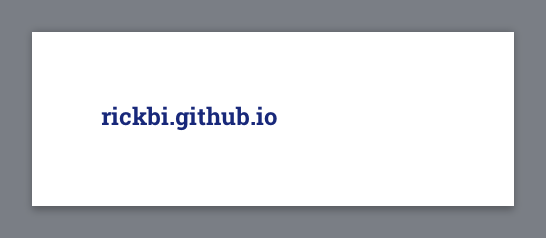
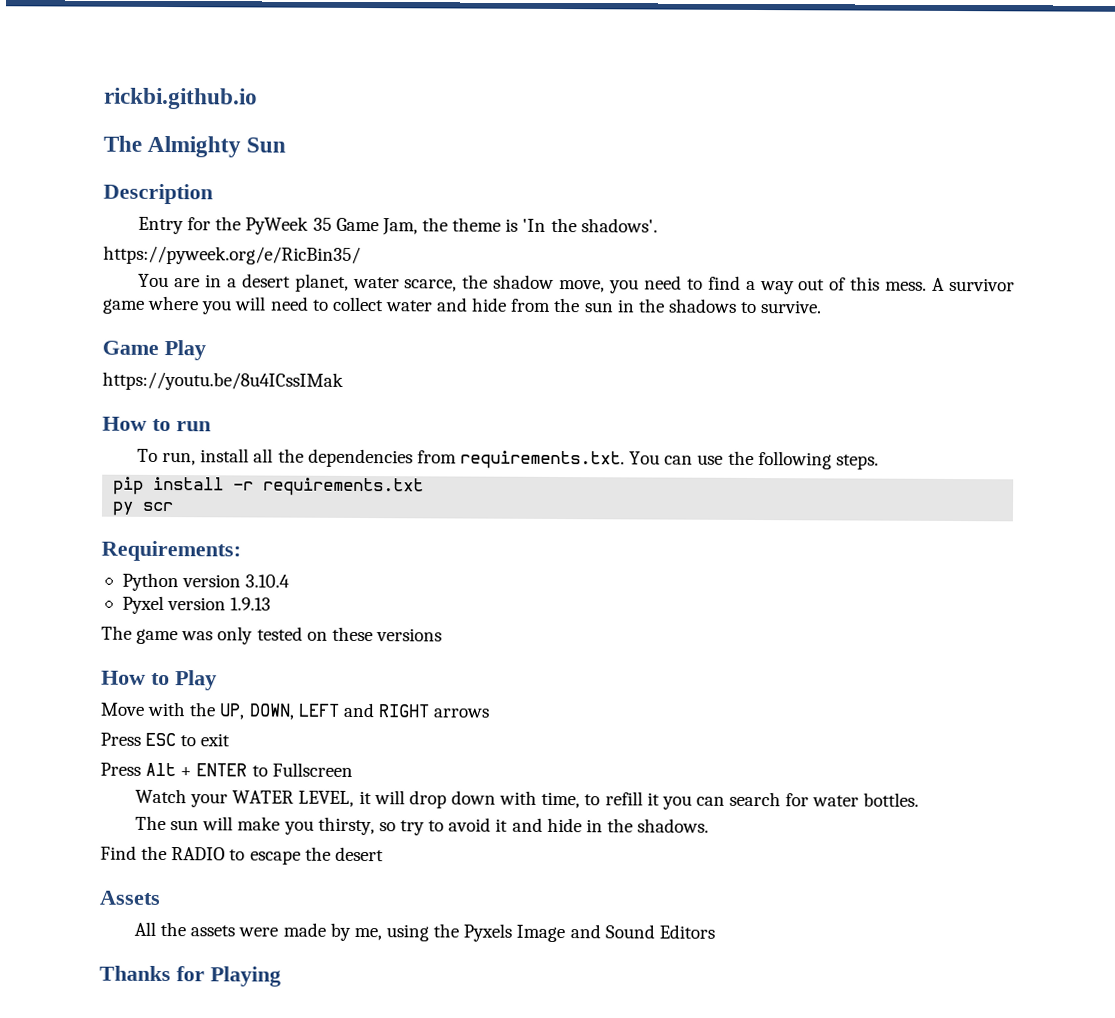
(277, 118) none -> [103,135,287,158] [103,183,213,205] [138,216,658,236] [103,245,361,265] [138,273,1016,295] [102,295,823,315] [102,340,206,361] [102,371,344,391] [102,416,211,432] [137,448,879,470] [113,476,425,497] [112,501,175,516] [101,540,241,562] [121,572,291,592] [121,595,272,615] [101,625,442,645] [101,670,217,691] [100,701,490,720] [100,732,231,747] [100,762,353,777] [135,788,920,810] [135,815,710,836] [100,845,384,865] [99,890,161,905] [134,921,715,943] [99,965,281,987] // The Almighty Sun // Description // Entry for the PyWeek 35 Game Jam, the theme is 'In the shadows'. // https://pyweek.org/e/RicBin35/ // You are in a desert planet, water scarce, the shadow move, you need to find a way out of this mess. A survivor game where you will need to collect water and hide from the sun in the shadows to survive. // Game Play // https://youtu.be/8u4ICssIMak // How to run // To run, install all the dependencies from requirements.txt. You can use the following steps. // pip install -r requirements.txt // py scr // Requirements: // Python version 3.10.4 // Pyxel version 1.9.13 // The game was only tested on these versions // How to Play // Move with the UP, DOWN, LEFT and RIGHT arrows // Press ESC to exit // Press Alt + ENTER to Fullscreen // Watch your WATER LEVEL, it will drop down with time, to refill it you can search for water bottles. // The sun will make you thirsty, so try to avoid it and hide in the shadows. // Find the RADIO to escape the desert // Assets // All the assets were made by me, using the Pyxels Image and Sound Editors // Thanks for Playing

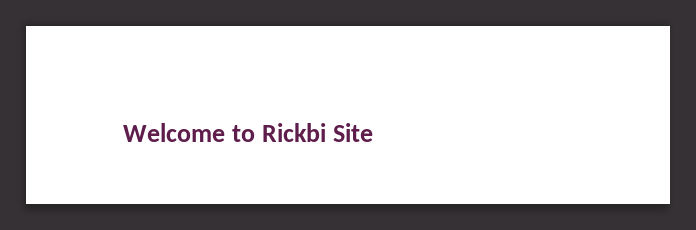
[104,87,258,110] [103,135,287,158] [103,183,213,205] [138,216,658,236] [103,245,361,265] [138,273,1016,295] [102,295,823,315] [102,340,206,361] [102,371,344,391] [102,416,211,432] [137,448,879,470] [113,476,425,497] [112,501,175,516] [101,540,241,562] [121,572,291,592] [121,595,272,615] [101,625,442,645] [101,670,217,691] [100,701,490,720] [100,732,231,747] [100,762,353,777] [135,788,920,810] [135,815,710,836] [100,845,384,865] [99,890,161,905] [134,921,715,943] [99,965,281,987] rickbi.github.io // The Almighty Sun // Description // Entry for the PyWeek 35 Game Jam, the theme is 'In the shadows'. // https://pyweek.org/e/RicBin35/ // You are in a desert planet, water scarce, the shadow move, you need to find a way out of this mess. A survivor game where you will need to collect water and hide from the sun in the shadows to survive. // Game Play // https://youtu.be/8u4ICssIMak // How to run // To run, install all the dependencies from requirements.txt. You can use the following steps. // pip install -r requirements.txt // py scr // Requirements: // Python version 3.10.4 // Pyxel version 1.9.13 // The game was only tested on these versions // How to Play // Move with the UP, DOWN, LEFT and RIGHT arrows // Press ESC to exit // Press Alt + ENTER to Fullscreen // Watch your WATER LEVEL, it will drop down with time, to refill it you can search for water bottles. // The sun will make you thirsty, so try to avoid it and hide in the shadows. // Find the RADIO to escape the desert // Assets // All the assets were made by me, using the Pyxels Image and Sound Editors // Thanks for Playing -> [123,123,374,142] Welcome to Rickbi Site

